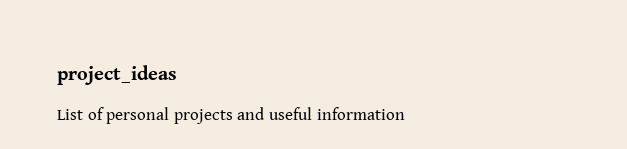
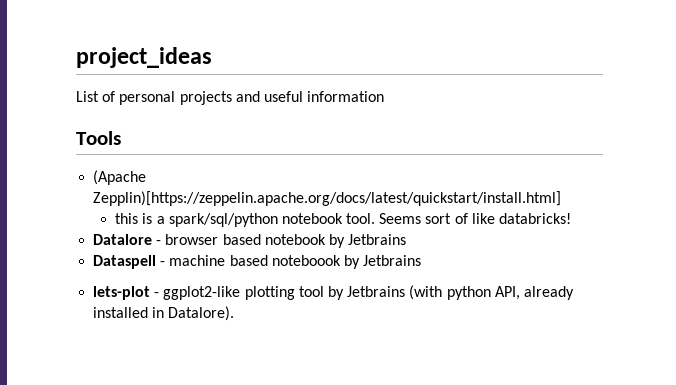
(405, 113) none -> [76,131,121,145] [93,170,147,185] [93,191,562,206] [115,213,571,227] [93,234,407,248] [93,255,422,269] [93,285,574,300] [93,306,235,321] // Tools // (Apache Zepplin)[https://zeppelin.apache.org/docs/latest/quickstart/install.html] // this is a spark/sql/python notebook tool. Seems sort of like databricks! // Datalore - browser based notebook by Jetbrains // Dataspell - machine based noteboook by Jetbrains // lets-plot - ggplot2-like plotting tool by Jetbrains (with python API, already installed in Datalore).

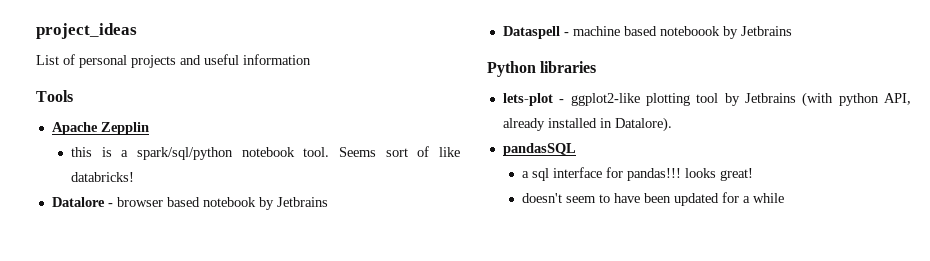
[93,170,147,185] [93,191,562,206] (Apache Zepplin)[https://zeppelin.apache.org/docs/latest/quickstart/install.html] -> [51,122,149,135] Apache Zepplin
(422, 260) none -> [487,61,597,77] // Python libraries
(235, 313) none -> [502,143,576,156] [521,167,753,181] [521,192,784,206] // pandasSQL // a sql interface for pandas!!! looks great! // doesn't seem to have been updated for a while

